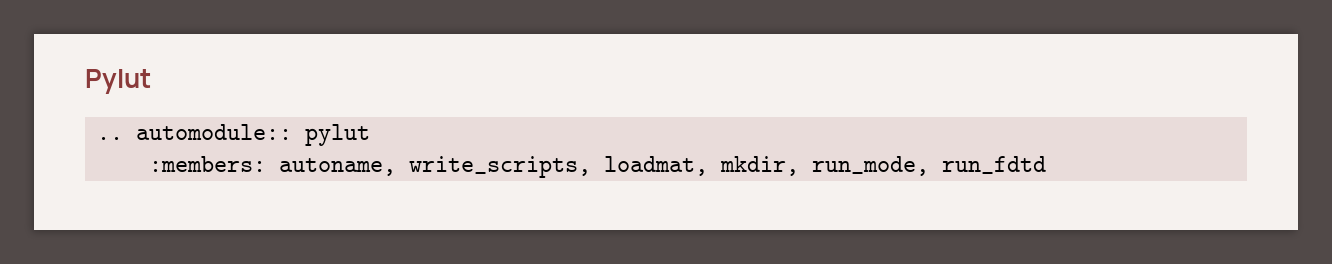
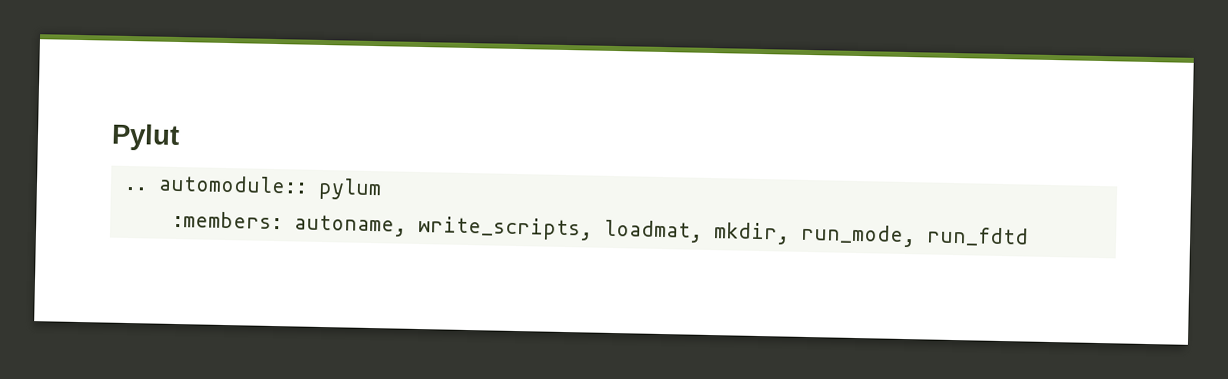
[305,124,371,146] pylut -> [317,177,382,201] pylum

